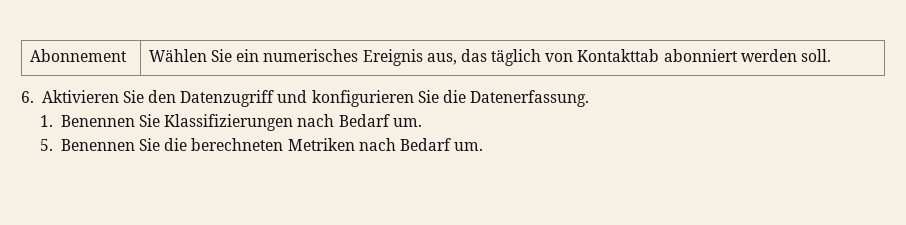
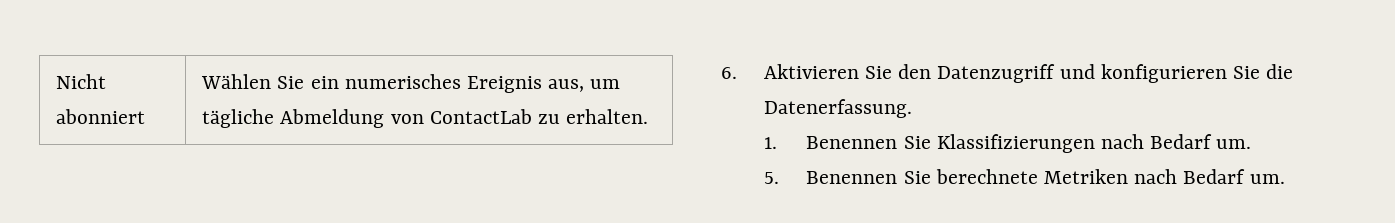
[29,49,127,62] Abonnement -> [56,74,107,89] [56,109,146,124] Nicht abonniert
[460,49,832,66] das täglich von Kontakttab abonniert werden soll. -> [590,79,621,89] [202,109,649,128] um tägliche Abmeldung von ContactLab zu erhalten.
[164,138,284,151] die berechneten -> [935,169,1038,184] berechnete

